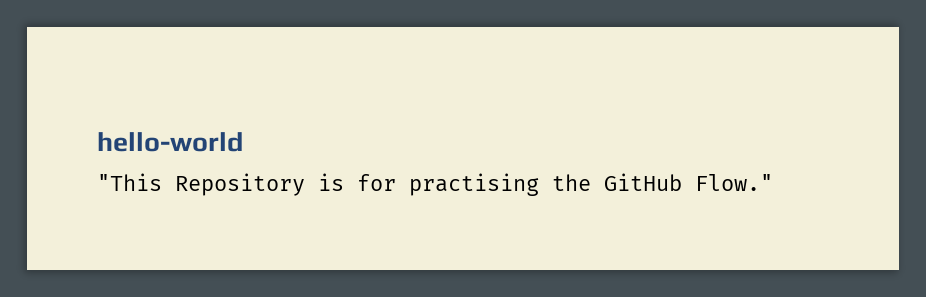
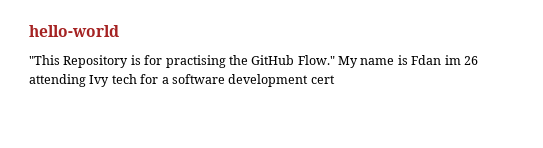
(773, 182) none -> [338,55,478,68] [29,74,335,87] My name is Fdan im 26 attending Ivy tech for a software development cert

